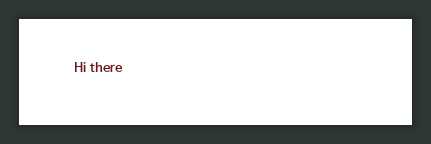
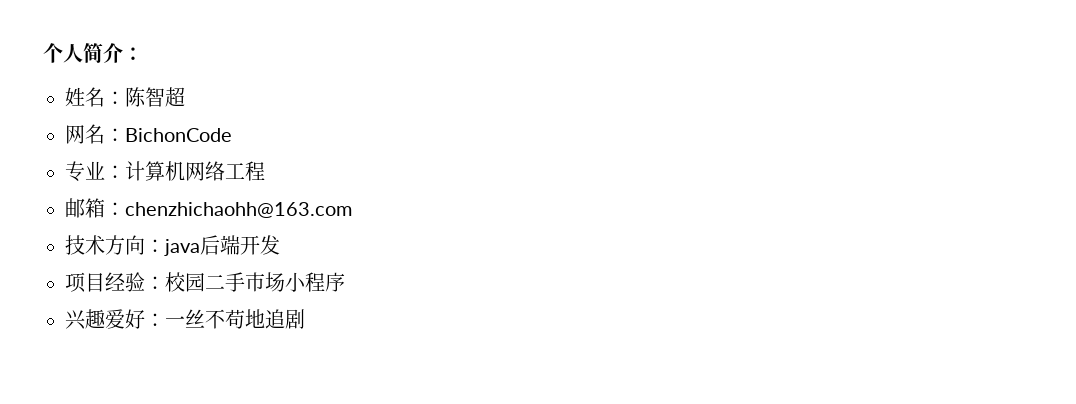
[74,62,123,72] Hi there -> [43,43,143,63] [65,87,185,107] [65,124,232,144] [65,161,265,182] [65,198,352,218] [65,235,280,256] [65,272,345,293] [65,309,305,330] 个人简介： // 姓名：陈智超 // 网名：BichonCode // 专业：计算机网络工程 // 邮箱：chenzhichaohh@163.com // 技术方向：java后端开发 // 项目经验：校园二手市场小程序 // 兴趣爱好：一丝不苟地追剧

